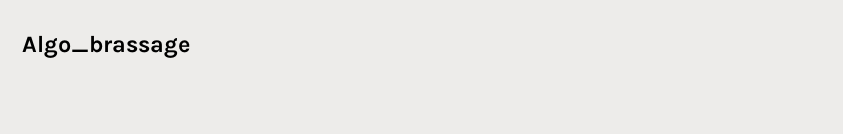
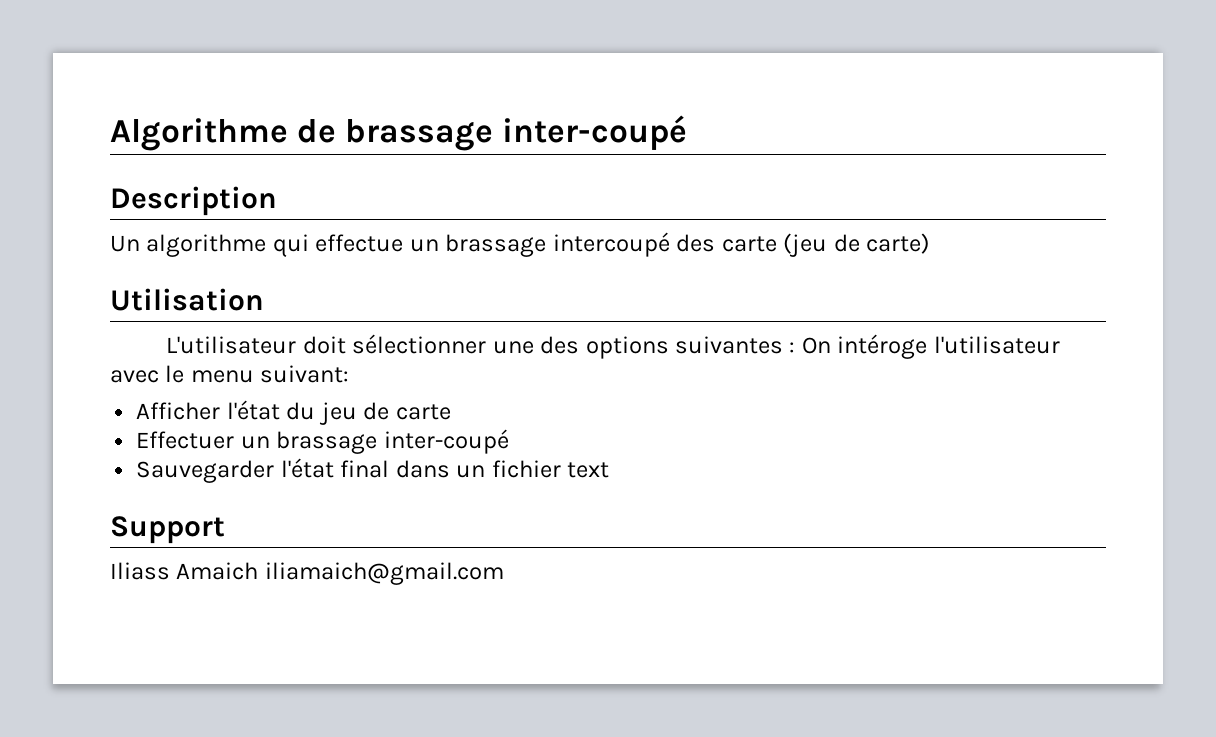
[22,35,190,58] Algo_brassage -> [110,115,688,151] [110,186,277,216] [110,232,931,257] [110,288,264,311] [166,334,1060,359] [110,365,350,383] [136,400,451,425] [136,429,509,454] [136,458,610,483] [110,516,225,544] [110,562,504,585] Algorithme de brassage inter-coupé // Description // Un algorithme qui effectue un brassage intercoupé des carte (jeu de carte) // Utilisation // L'utilisateur doit sélectionner une des options suivantes : On intéroge l'utilisateur avec le menu suivant: // Afficher l'état du jeu de carte // Effectuer un brassage inter-coupé // Sauvegarder l'état final dans un fichier text // Support // Iliass Amaich iliamaich@gmail.com

